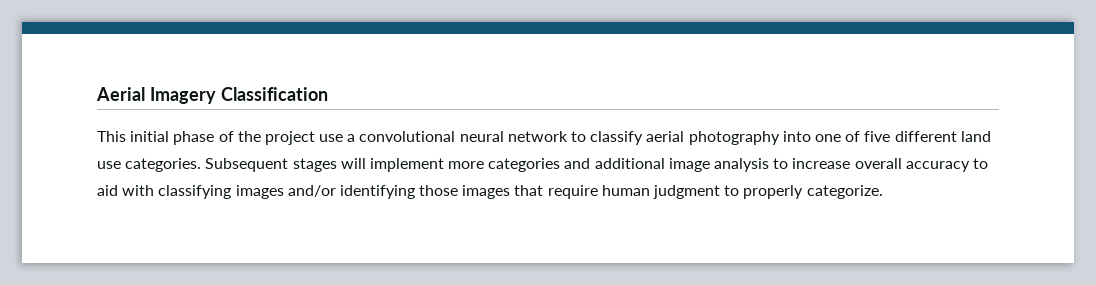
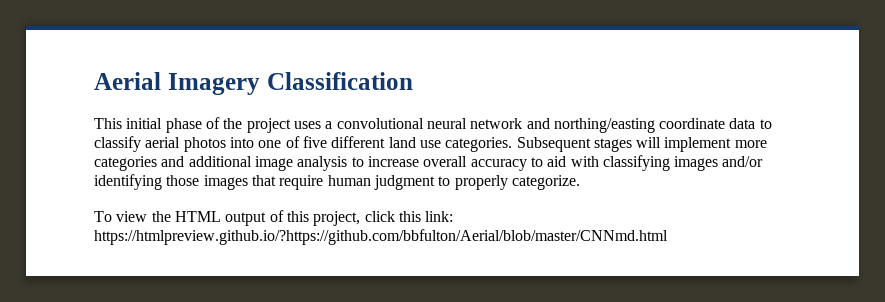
[319,134,344,142] use -> [293,121,321,129] uses
(568, 136) none -> [526,118,756,133] and northing/easting coordinate data
[688,131,780,145] photography -> [183,137,226,152] photos
(883, 192) none -> [94,210,454,226] [94,229,668,245] // To view the HTML output of this project, click this link: https://htmlpreview.github.io/?https://github.com/bbfulton/Aerial/blob/master/CNNmd.html

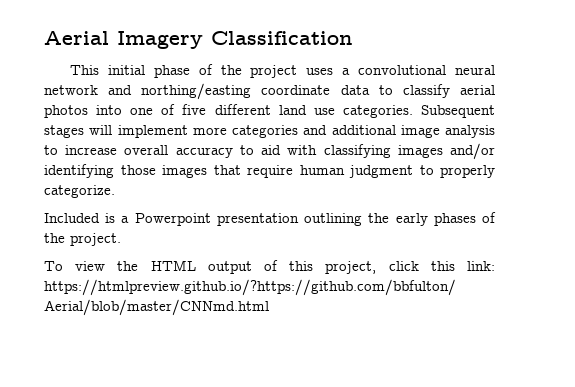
(580, 182) none -> [44,212,497,226] [44,233,121,246] // Included is a Powerpoint presentation outlining the early phases of the project.

